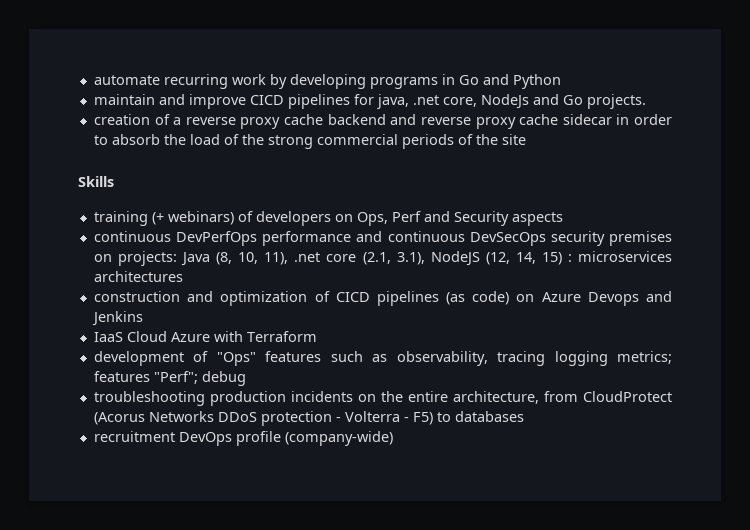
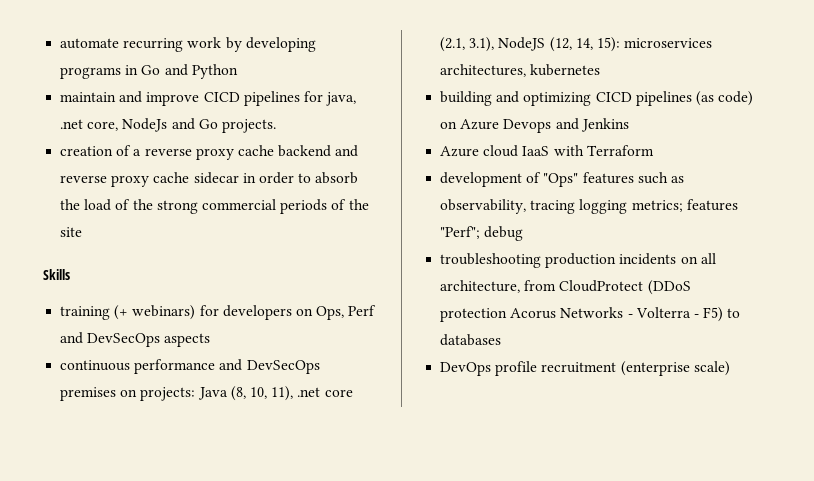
[237,211,253,222] of -> [199,305,219,316] for
[453,211,509,226] Security -> [87,333,161,347] DevSecOps
[176,231,258,246] DevPerfOps -> (131, 365) none
[387,231,605,246] continuous DevSecOps security -> [246,360,320,374] DevSecOps
[541,251,672,265] [93,271,183,282] [93,291,330,306] 15) : microservices architectures // construction and optimization of -> [596,37,713,52] [440,64,601,77] [440,91,592,106] 15): microservices architectures, kubernetes // building and optimizing
[93,331,210,342] IaaS Cloud Azure -> [440,145,550,157] Azure cloud IaaS
[380,391,448,402] the entire -> [700,253,716,264] all
[93,411,332,426] (Acorus Networks DDoS protection -> [647,280,691,295] [440,307,624,322] (DDoS protection Acorus Networks
[93,431,175,442] recruitment -> (502, 340) none
[284,431,393,446] (company-wide) -> [541,361,730,376] recruitment (enterprise scale)

